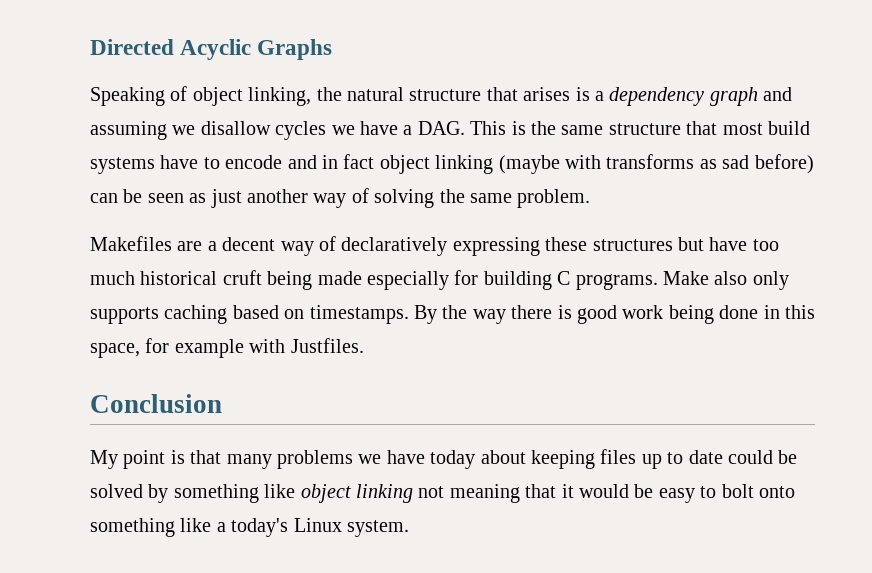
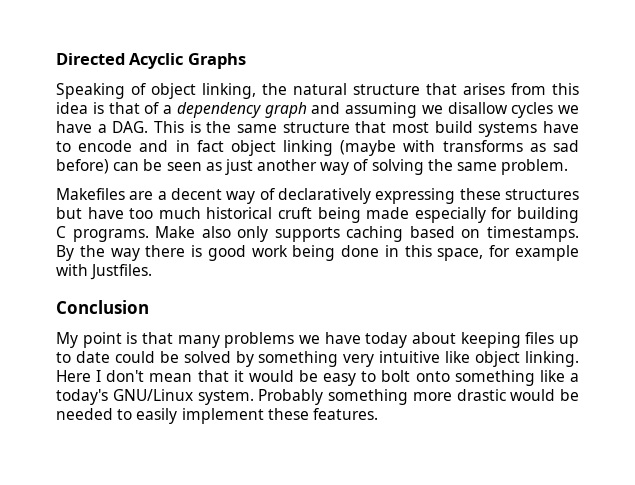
[575,87,590,101] is -> [511,83,579,95] [56,102,160,114] from this idea is that of
[264,484,520,503] like object linking not meaning -> [343,351,579,367] [56,370,193,382] very intuitive like object linking. Here I don't mean
[293,518,409,537] Linux system. -> [112,389,579,405] [56,408,378,424] GNU/Linux system. Probably something more drastic would be needed to easily implement these features.

